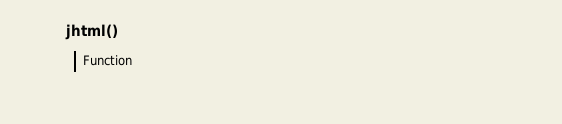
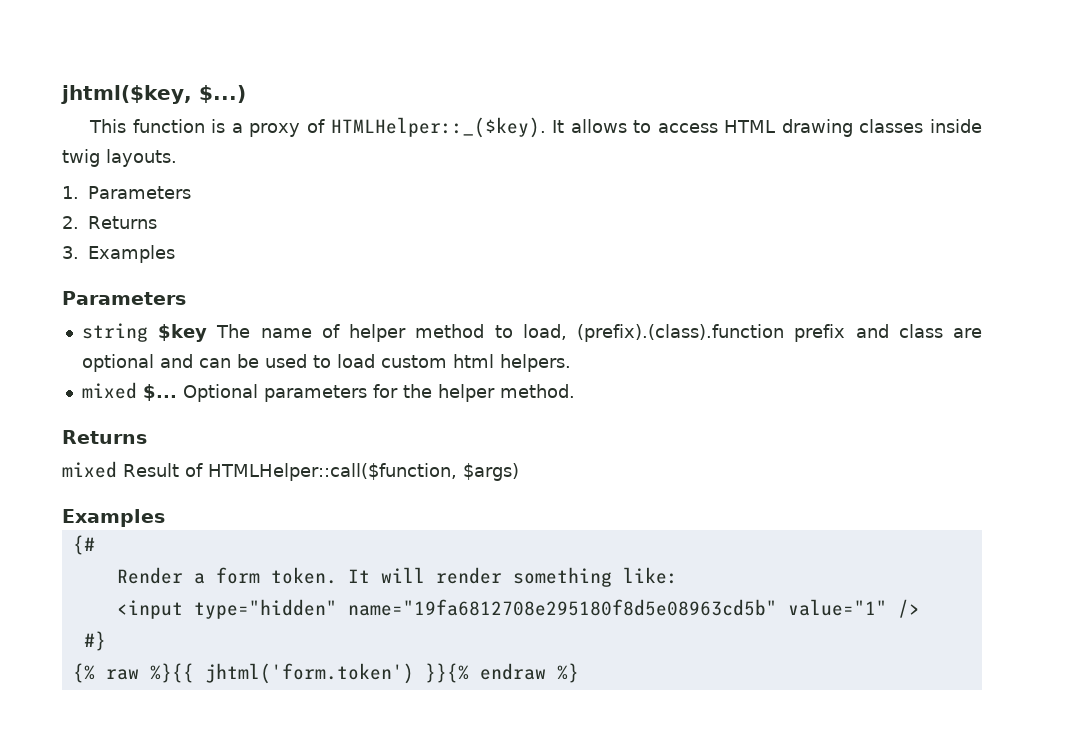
[65,24,118,40] [82,55,132,66] jhtml() // Function -> [61,85,246,104] [89,117,982,138] [62,149,177,167] [62,186,191,199] [62,216,157,229] [62,245,175,263] [62,291,186,305] [81,323,983,342] [81,354,571,372] [81,382,575,402] [62,430,147,444] [62,461,519,481] [62,509,165,527] [72,535,95,555] [116,567,678,587] [116,599,920,619] [83,631,106,651] [72,663,579,684] jhtml($key, $...) // This function is a proxy of HTMLHelper::_($key). It allows to access HTML drawing classes inside twig layouts. // 1. Parameters // 2. Returns // 3. Examples // Parameters // string $key The name of helper method to load, (prefix).(class).function prefix and class are optional and can be used to load custom html helpers. // mixed $... Optional parameters for the helper method. // Returns // mixed Result of HTMLHelper::call($function, $args) // Examples // {# // Render a form token. It will render something like: // <input type="hidden" name="19fa6812708e295180f8d5e08963cd5b" value="1" /> // #} // {% raw %}{{ jhtml('form.token') }}{% endraw %}

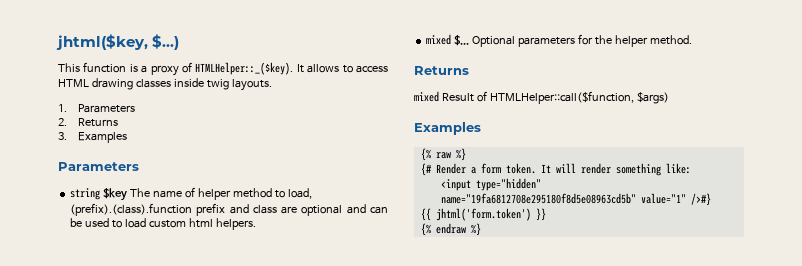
(165, 518) none -> [420,148,466,161] // {% raw %}
(95, 545) // -> (432, 169) none
[897,599,920,618] [83,631,106,651] [72,663,469,684] /> // #} // {% raw %}{{ jhtml('form.token') }}{% -> [690,193,711,206] [420,208,546,221] [420,223,431,236] />#} // {{ jhtml('form.token') }} // {%

